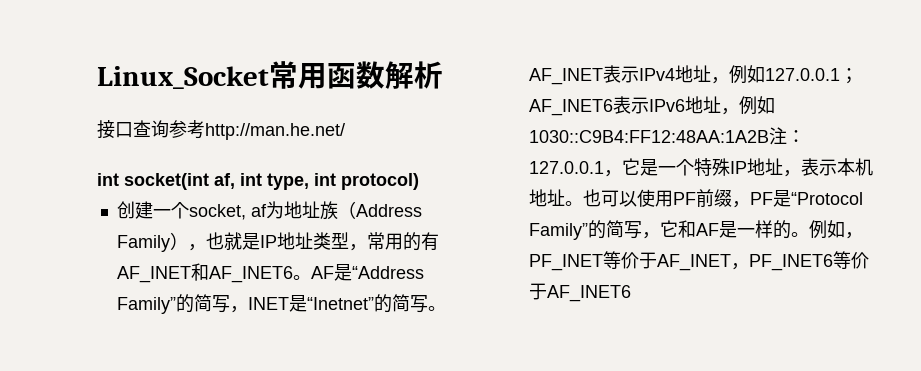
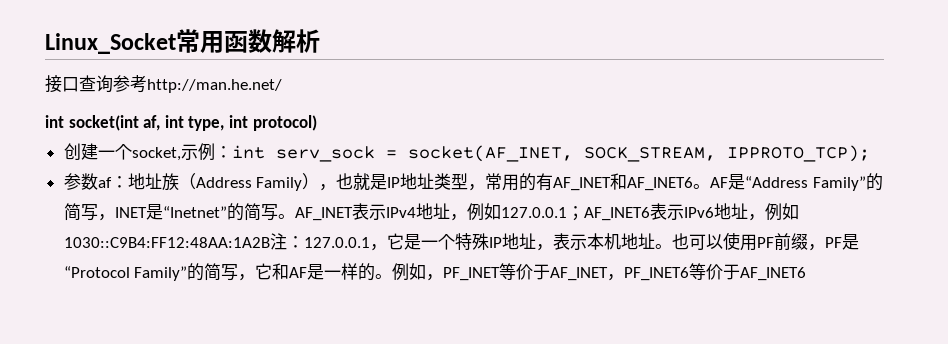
[250,201,284,219] af为 -> [180,143,870,162] [63,173,128,190] 示例：int serv_sock = socket(AF_INET, SOCK_STREAM, IPPROTO_TCP); // 参数af：

